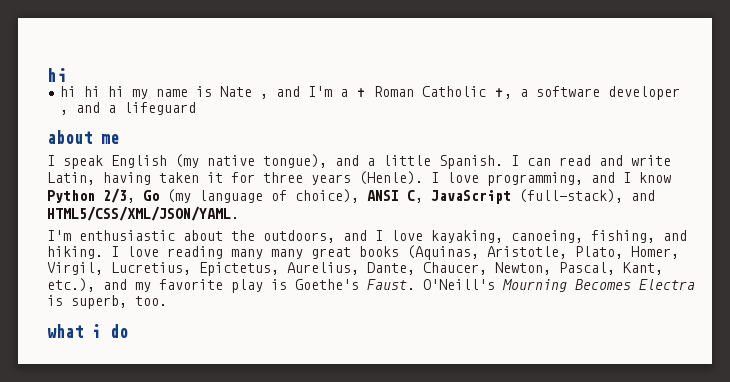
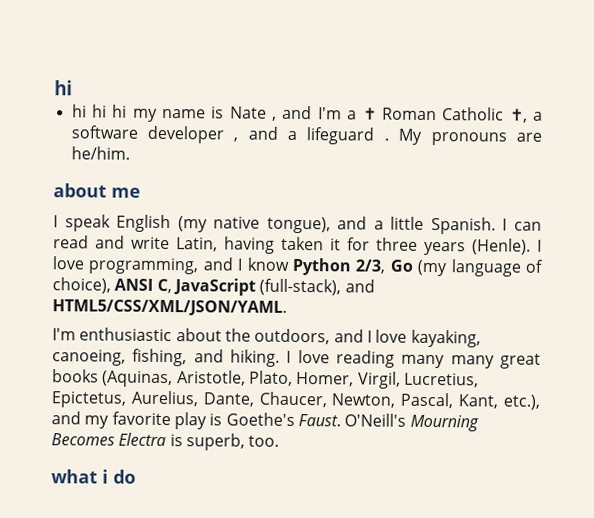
(197, 108) none -> [383,128,542,146] [70,146,130,160] . My pronouns are he/him.

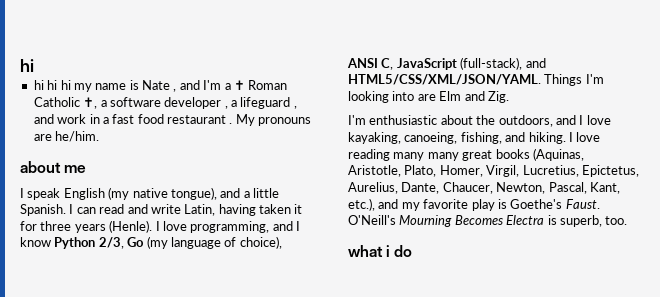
[247,126,278,140] and -> (228, 107) none
(375, 136) none -> [293,106,297,109] [33,114,226,124] , and work in a fast food restaurant
(287, 307) none -> [544,74,604,86] [348,91,509,103] Things I'm looking into are Elm and Zig.

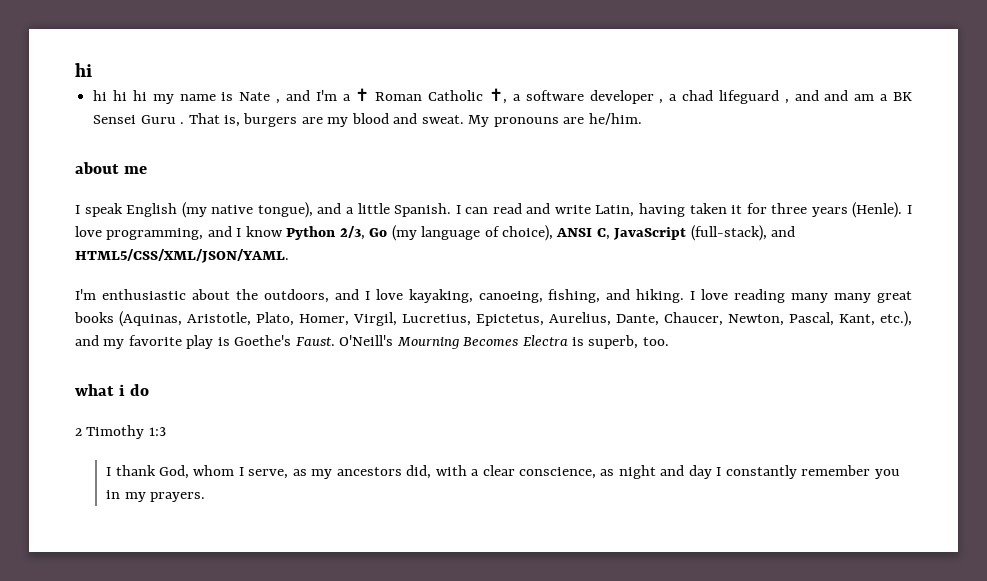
(237, 103) none -> [682,90,714,101] chad
[57,114,233,124] work in a fast food restaurant . -> [824,90,912,101] [93,113,464,127] and am a BK Sensei Guru . That is, burgers are my blood and sweat.
[544,74,604,86] [348,91,509,103] Things I'm looking into are Elm and Zig. -> (289, 256) none
(413, 251) none -> [75,425,166,439] [106,465,900,479] [106,490,206,502] // 2 Timothy 1:3 // I thank God, whom I serve, as my ancestors did, with a clear conscience, as night and day I constantly remember you in my prayers.

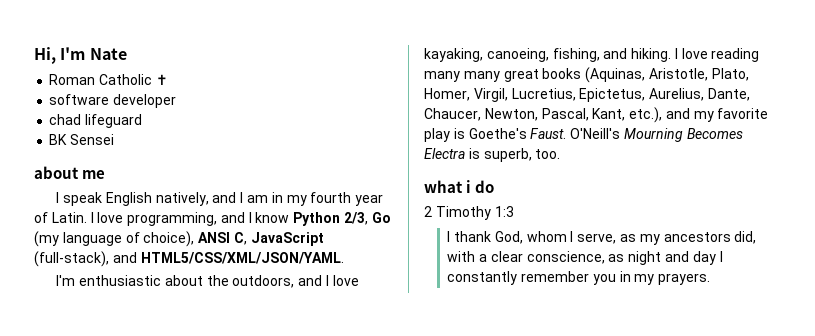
[75,63,92,77] [93,88,521,104] hi // hi hi hi my name is Nate , and I'm a ✝ Roman Catholic ✝, a -> [34,47,127,64] [49,74,168,85] Hi, I'm Nate // Roman Catholic ✝ //
[659,94,678,104] , a -> (177, 101) //
[784,90,912,104] [93,113,642,127] , and and am a BK Sensei Guru . That is, burgers are my blood and sweat. My pronouns are he/him. -> [49,134,115,145] // BK Sensei
[181,202,903,218] (my native tongue), and a little Spanish. I can read and write Latin, having taken it for three years (Henle). -> [155,192,384,206] [34,212,87,223] natively, and I am in my fourth year of Latin.

